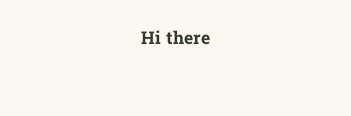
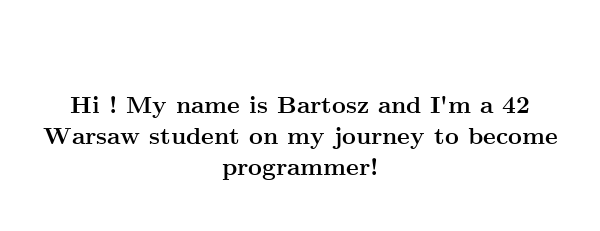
[165,30,210,45] there -> [109,95,530,118] [42,127,558,149] [222,158,378,180] ! My name is Bartosz and I'm a 42 Warsaw student on my journey to become programmer!

